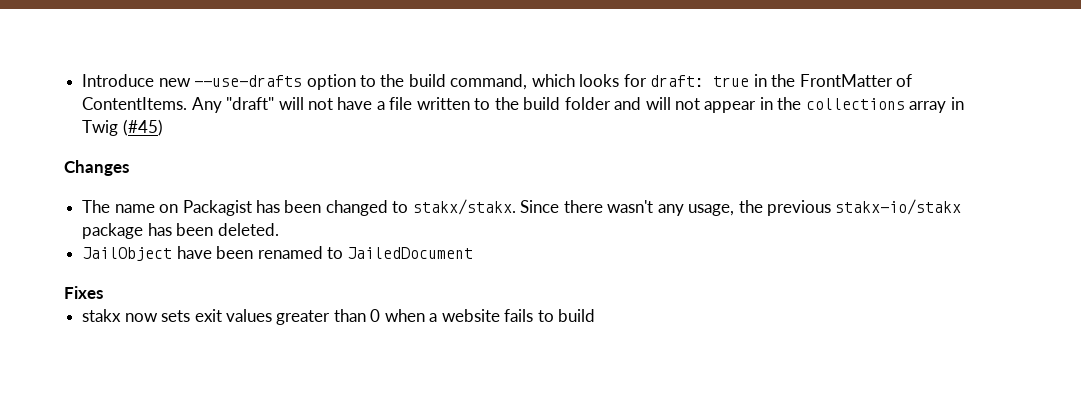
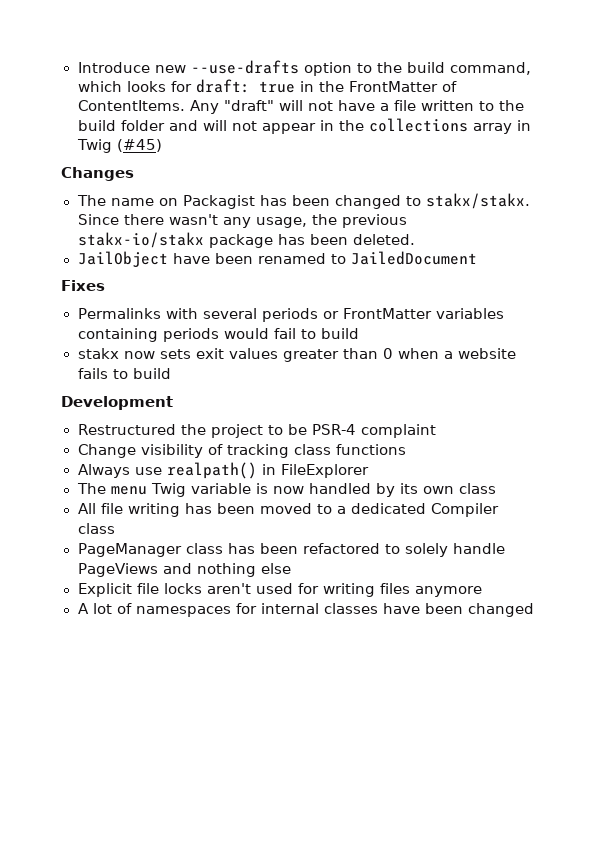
(103, 292) none -> [77,308,505,322] [77,328,359,342] // Permalinks with several periods or FrontMatter variables containing periods would fail to build
(596, 315) none -> [61,396,173,410] [77,424,436,438] [77,444,406,458] [77,462,370,479] [76,483,497,497] [77,503,499,517] [77,523,115,534] [77,543,505,557] [77,563,291,577] [77,583,482,597] [77,603,534,617] // Development // Restructured the project to be PSR-4 complaint // Change visibility of tracking class functions // Always use realpath() in FileExplorer // The menu Twig variable is now handled by its own class // All file writing has been moved to a dedicated Compiler class // PageManager class has been refactored to solely handle PageViews and nothing else // Explicit file locks aren't used for writing files anymore // A lot of namespaces for internal classes have been changed

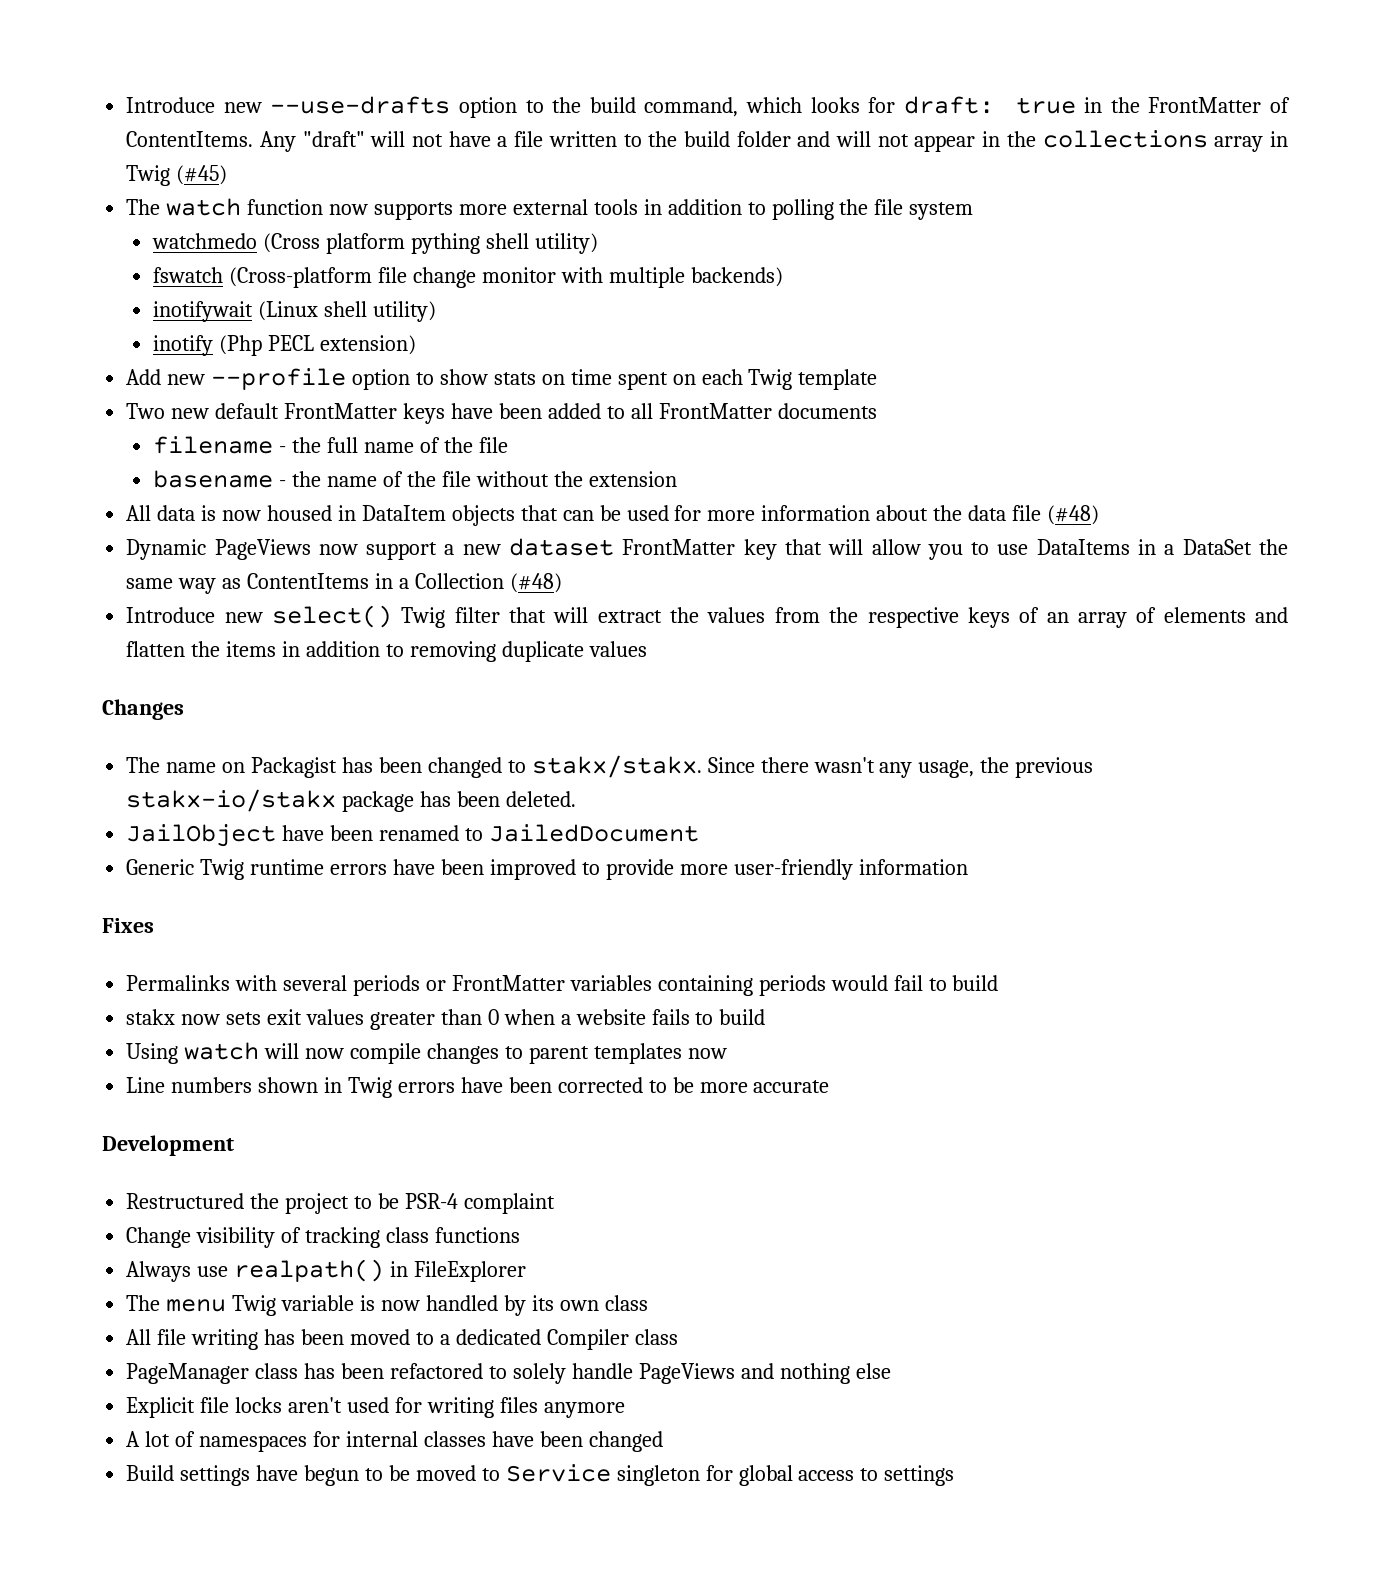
(163, 145) none -> [126,198,974,220] [152,233,598,254] [153,267,783,288] [153,301,436,322] [153,335,416,356] [126,368,878,390] [126,403,877,424] [153,436,508,454] [153,470,677,488] [126,505,1100,526] [126,538,1289,560] [126,573,562,594] [126,605,1289,628] [126,641,647,662] // The watch function now supports more external tools in addition to polling the file system // watchmedo (Cross platform pything shell utility) // fswatch (Cross-platform file change monitor with multiple backends) // inotifywait (Linux shell utility) // inotify (Php PECL extension) // Add new --profile option to show stats on time spent on each Twig template // Two new default FrontMatter keys have been added to all FrontMatter documents // filename - the full name of the file // basename - the name of the file without the extension // All data is now housed in DataItem objects that can be used for more information about the data file (#48) // Dynamic PageViews now support a new dataset FrontMatter key that will allow you to use DataItems in a DataSet the same way as ContentItems in a Collection (#48) // Introduce new select() Twig filter that will extract the values from the respective keys of an array of elements and flatten the items in addition to removing duplicate values
(477, 258) none -> [126,859,968,880] // Generic Twig runtime errors have been improved to provide more user-friendly information
(171, 373) none -> [126,1042,727,1064] [126,1077,830,1098] // Using watch will now compile changes to parent templates now // Line numbers shown in Twig errors have been corrected to be more accurate
(534, 610) none -> [126,1464,955,1486] // Build settings have begun to be moved to Service singleton for global access to settings

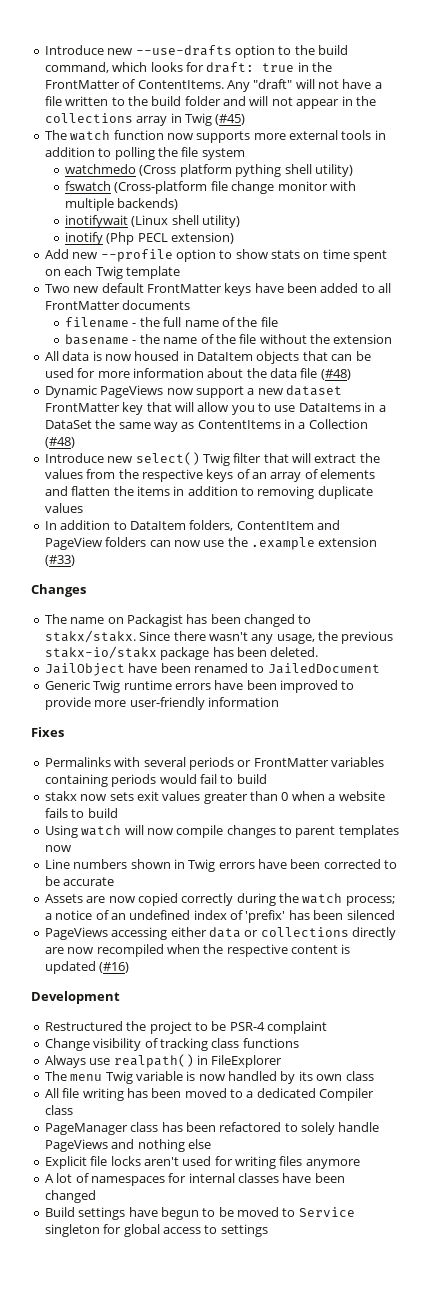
(647, 649) none -> [44,520,340,531] [44,537,378,550] [44,555,75,566] // In addition to DataItem folders, ContentItem and PageView folders can now use the .example extension (#33)
[699,1082,748,1093] more -> (60, 881) none
(830, 1086) none -> [44,893,395,906] [44,910,395,923] [44,927,396,940] [44,944,351,957] [44,961,130,974] // Assets are now copied correctly during the watch process; a notice of an undefined index of 'prefix' has been silenced // PageViews accessing either data or collections directly are now recompiled when the respective content is updated (#16)

